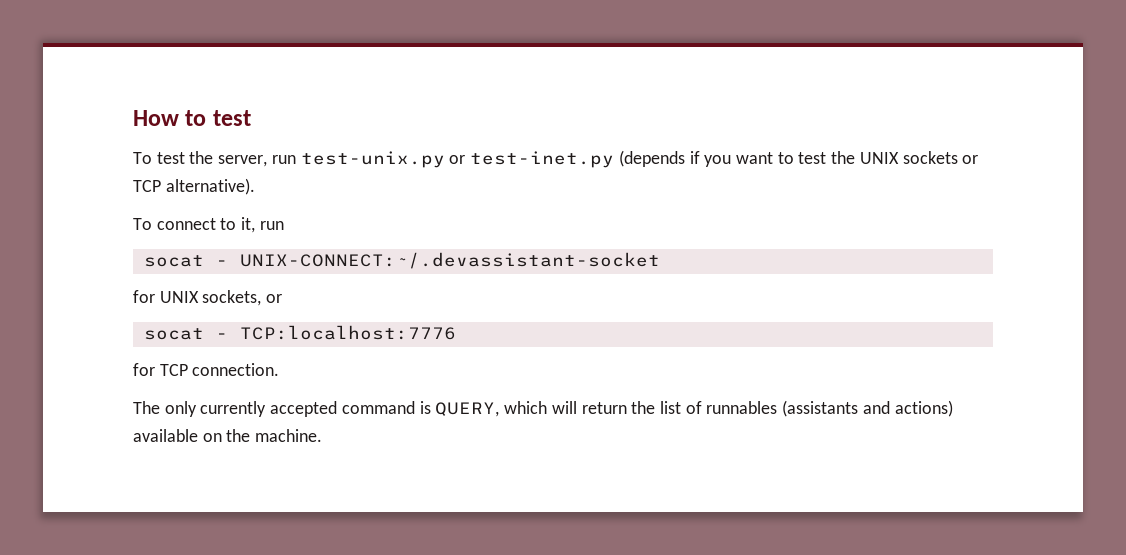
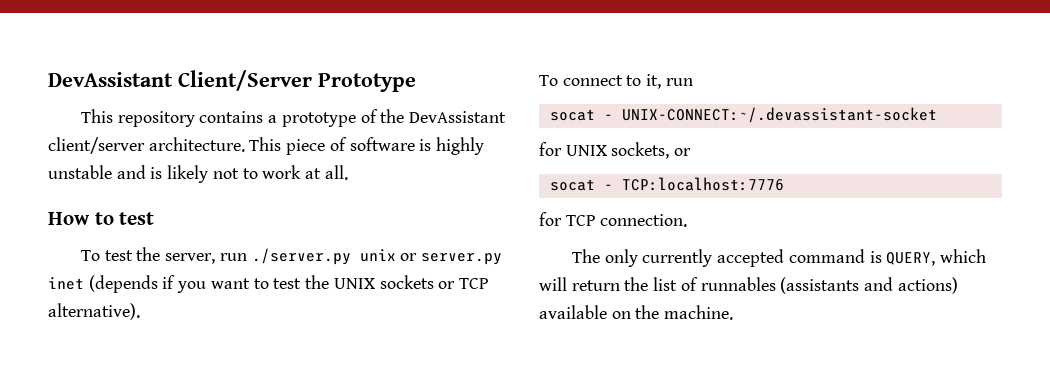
(133, 118) none -> [48,70,416,92] [80,109,507,127] [48,137,485,155] [48,165,348,183] DevAssistant Client/Server Prototype // This repository contains a prototype of the DevAssistant client/server architecture. This piece of software is highly unstable and is likely not to work at all. //
[300,151,615,168] test-unix.py or test-inet.py -> [251,248,503,265] [48,277,84,290] ./server.py unix or server.py inet

